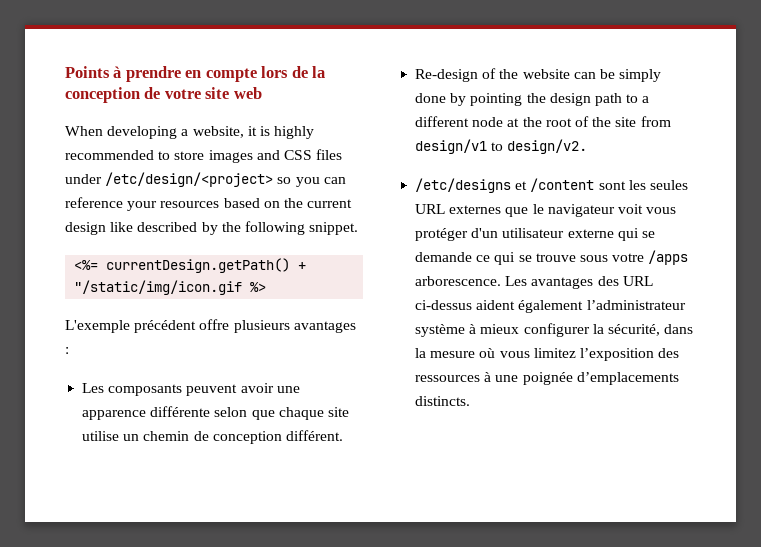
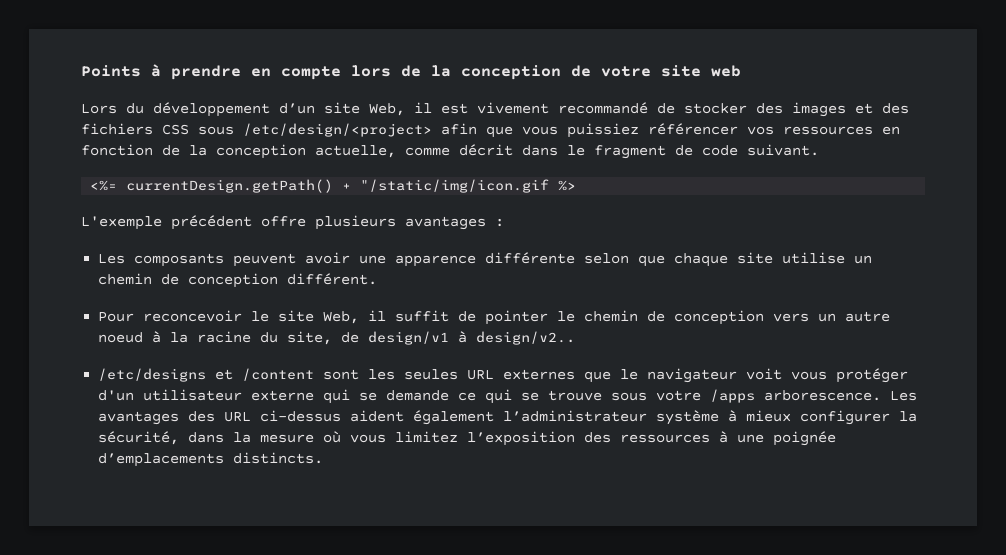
[65,126,315,139] [65,149,343,163] [65,172,346,187] [65,197,353,211] [65,221,359,235] When developing a website, it is highly recommended to store images and CSS files under /etc/design/<project> so you can reference your resources based on the current design like described by the following snippet. -> [81,102,909,117] [81,123,900,138] [81,144,819,159] Lors du développement d’un site Web, il est vivement recommandé de stocker des images et des fichiers CSS sous /etc/design/<project> afin que vous puissiez référencer vos ressources en fonction de la conception actuelle, comme décrit dans le fragment de code suivant.
[415,68,662,82] [415,93,650,106] [415,116,671,127] [415,139,588,154] Re-design of the website can be simply done by pointing the design path to a different node at the root of the site from design/v1 to design/v2. -> [98,310,891,325] [98,331,576,345] Pour reconcevoir le site Web, il suffit de pointer le chemin de conception vers un autre noeud à la racine du site, de design/v1 à design/v2..

